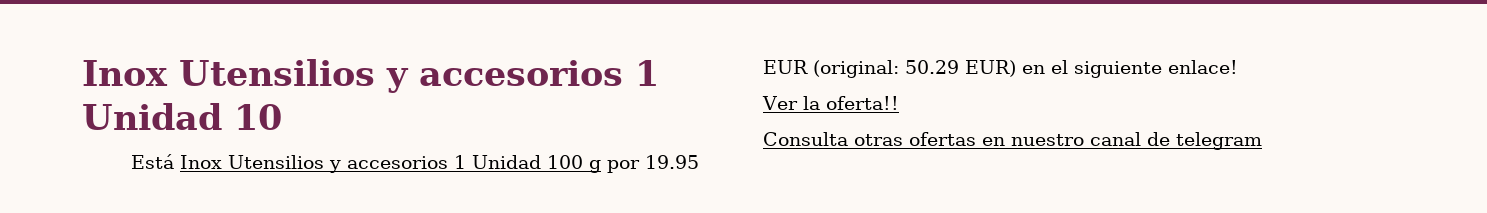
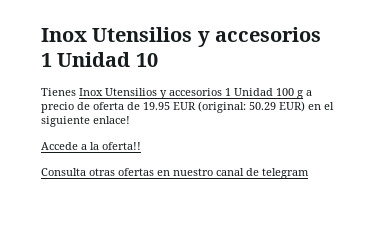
[130,154,174,169] Está -> [41,88,76,96] Tienes
[606,160,640,173] por -> [306,90,312,96] [41,102,140,113] a precio de oferta de
[762,96,798,110] Ver -> [41,142,87,150] Accede a

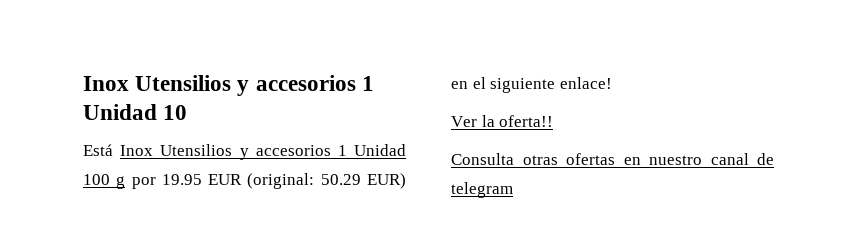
[41,88,76,96] Tienes -> [83,144,113,156] Está
[306,90,312,96] [41,102,140,113] a precio de oferta de -> [131,177,156,189] por
[41,142,87,150] Accede a -> [451,116,477,127] Ver

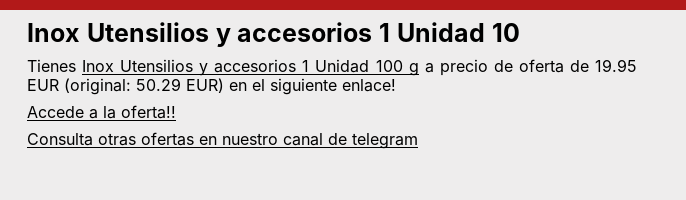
[83,144,113,156] Está -> [27,59,76,72] Tienes
[131,177,156,189] por -> [424,59,589,76] a precio de oferta de
[451,116,477,127] Ver -> [27,106,98,119] Accede a

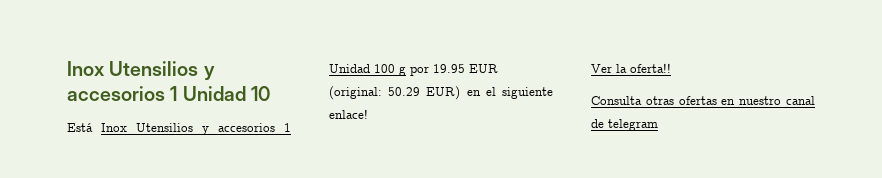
[27,59,76,72] Tienes -> [67,123,93,132] Está
[424,59,589,76] a precio de oferta de -> [410,66,429,76] por
[27,106,98,119] Accede a -> [591,64,612,73] Ver

